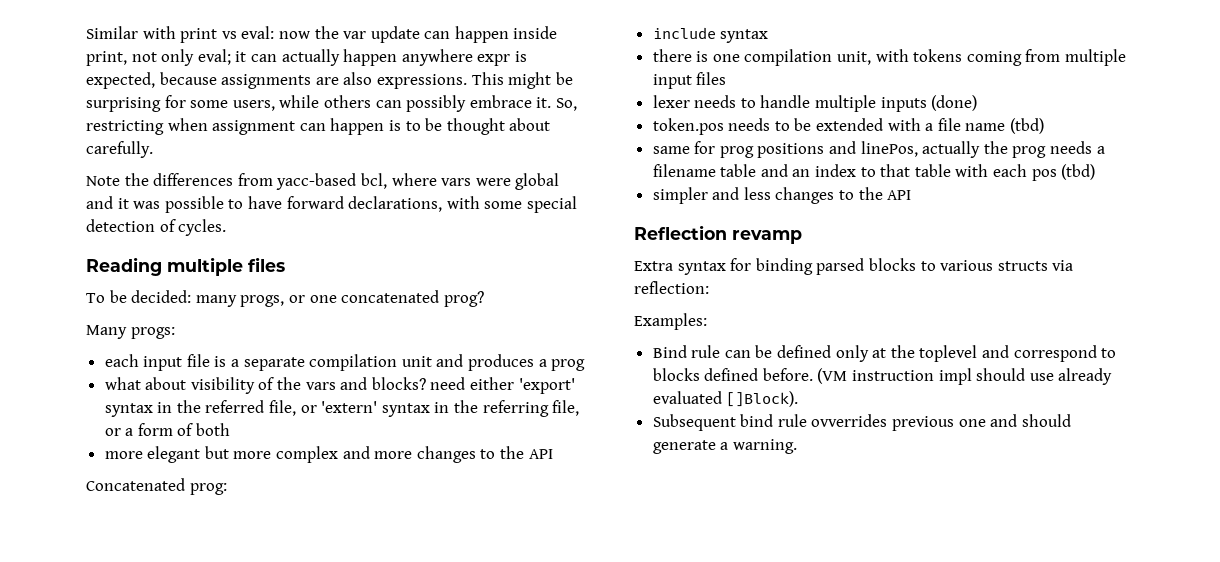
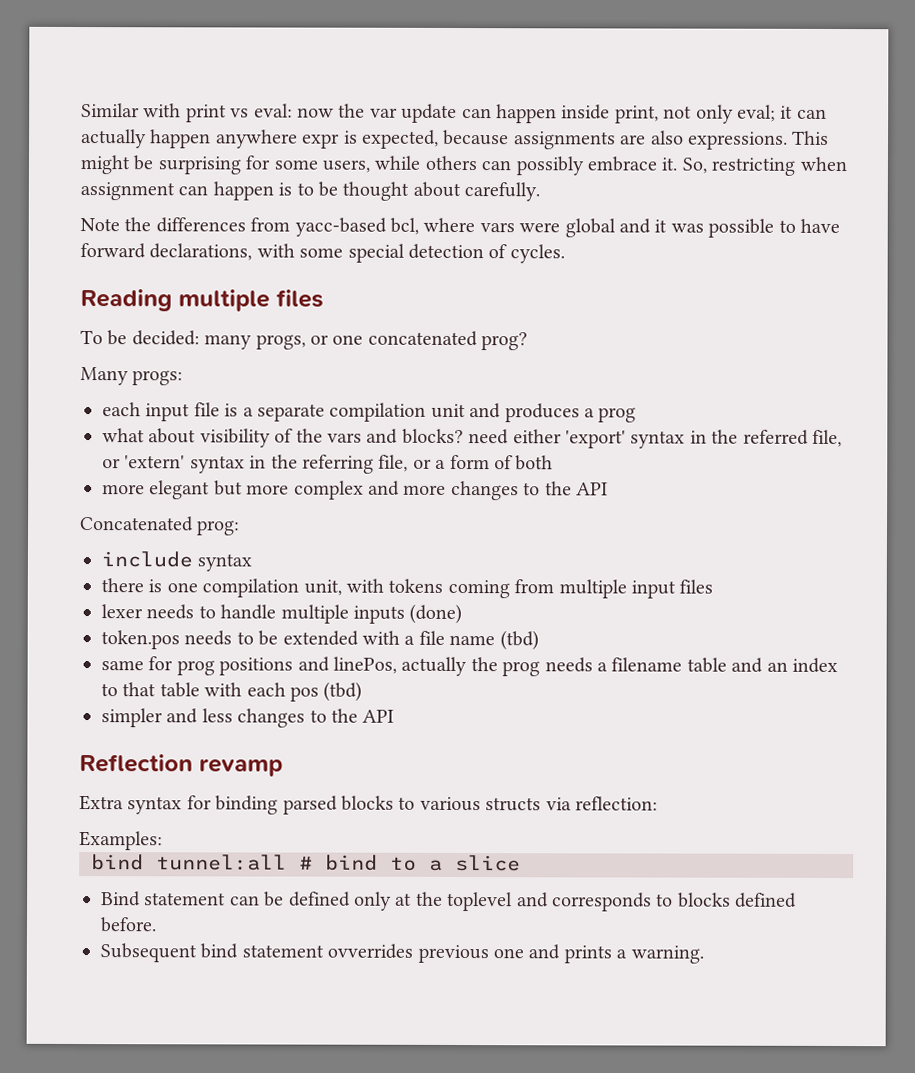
(707, 321) none -> [91,854,521,872] // bind tunnel:all # bind to a slice
[691,345,721,358] rule -> [144,892,227,906] statement
[1013,345,1097,362] correspond -> [551,892,652,912] corresponds
[817,368,1113,385] [652,391,799,407] (VM instruction impl should use already evaluated []Block). -> (157, 925) none
[777,414,807,427] rule -> [241,944,324,958] statement
[1021,414,1071,427] [652,440,716,454] should generate -> [563,945,612,964] prints

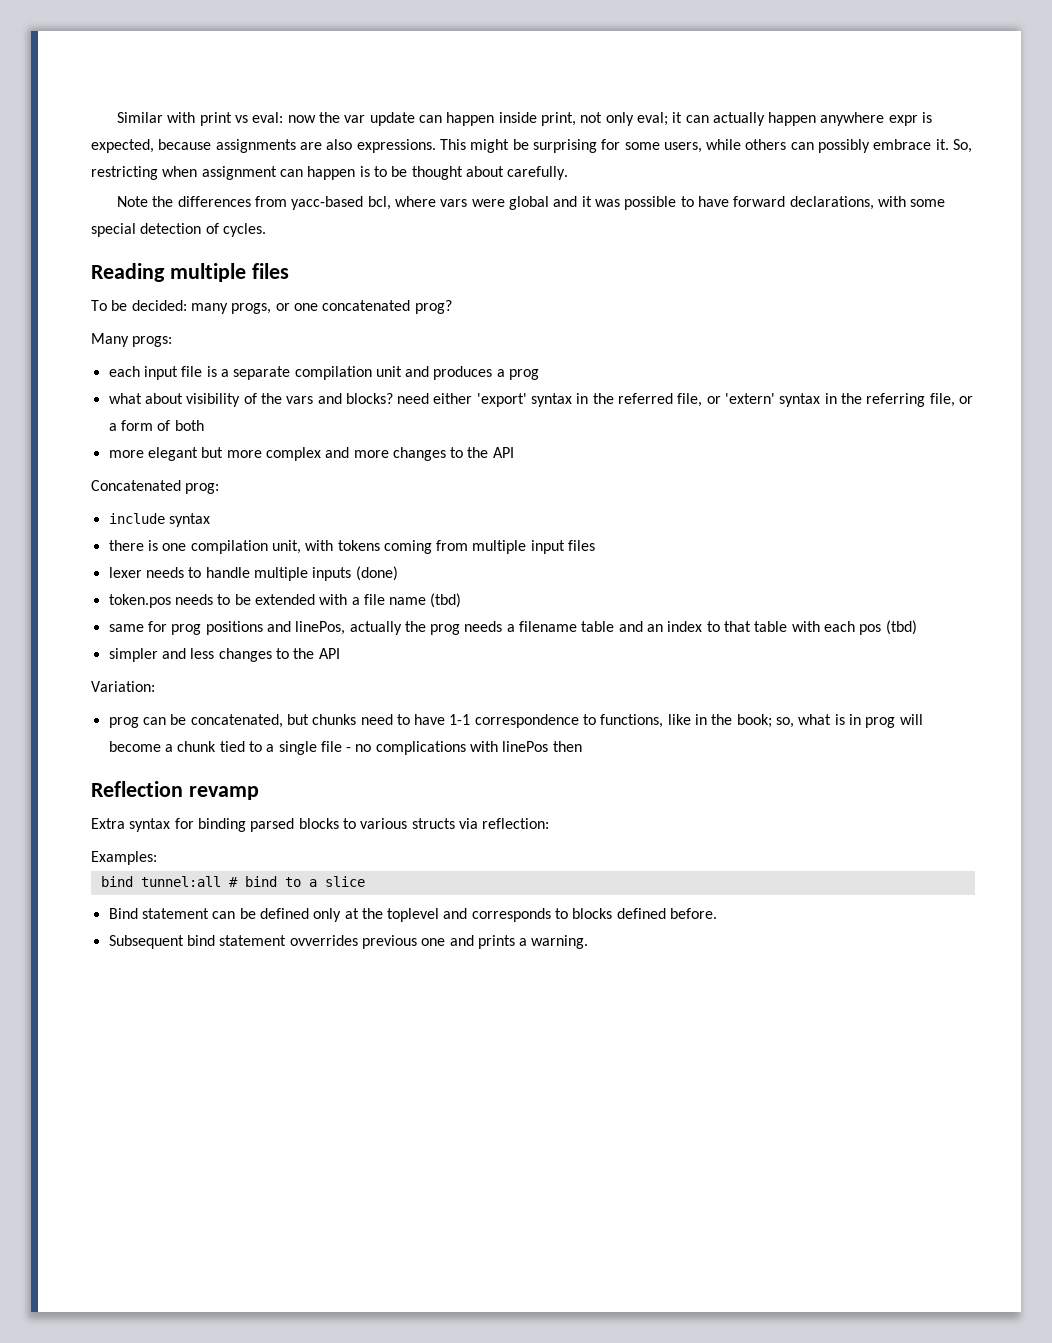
(395, 716) none -> [91,681,155,692] [108,714,923,728] [108,741,582,755] // Variation: // prog can be concatenated, but chunks need to have 1-1 correspondence to functions, like in the book; so, what is in prog will become a chunk tied to a single file - no complications with linePos then

